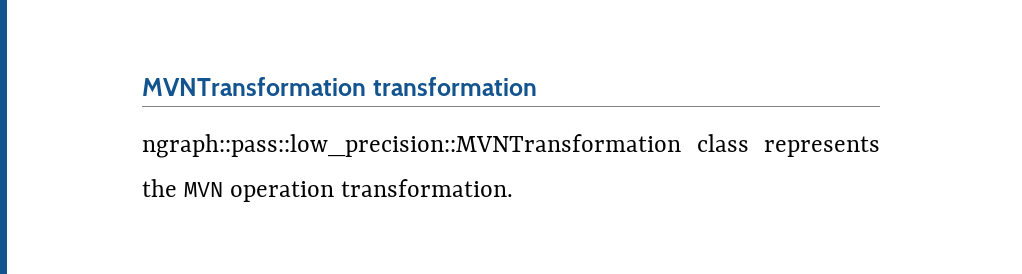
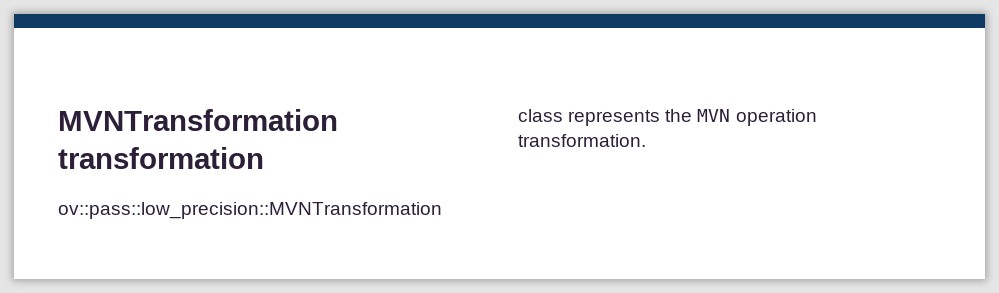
[142,134,681,158] ngraph::pass::low_precision::MVNTransformation -> [58,202,442,219] ov::pass::low_precision::MVNTransformation

